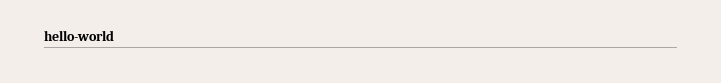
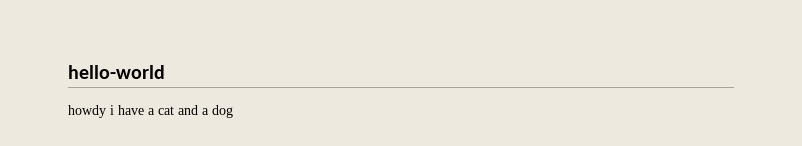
(114, 35) none -> [68,105,233,118] // howdy i have a cat and a dog

